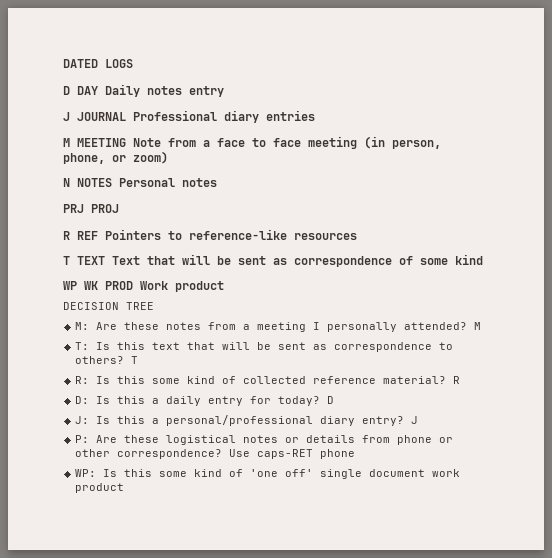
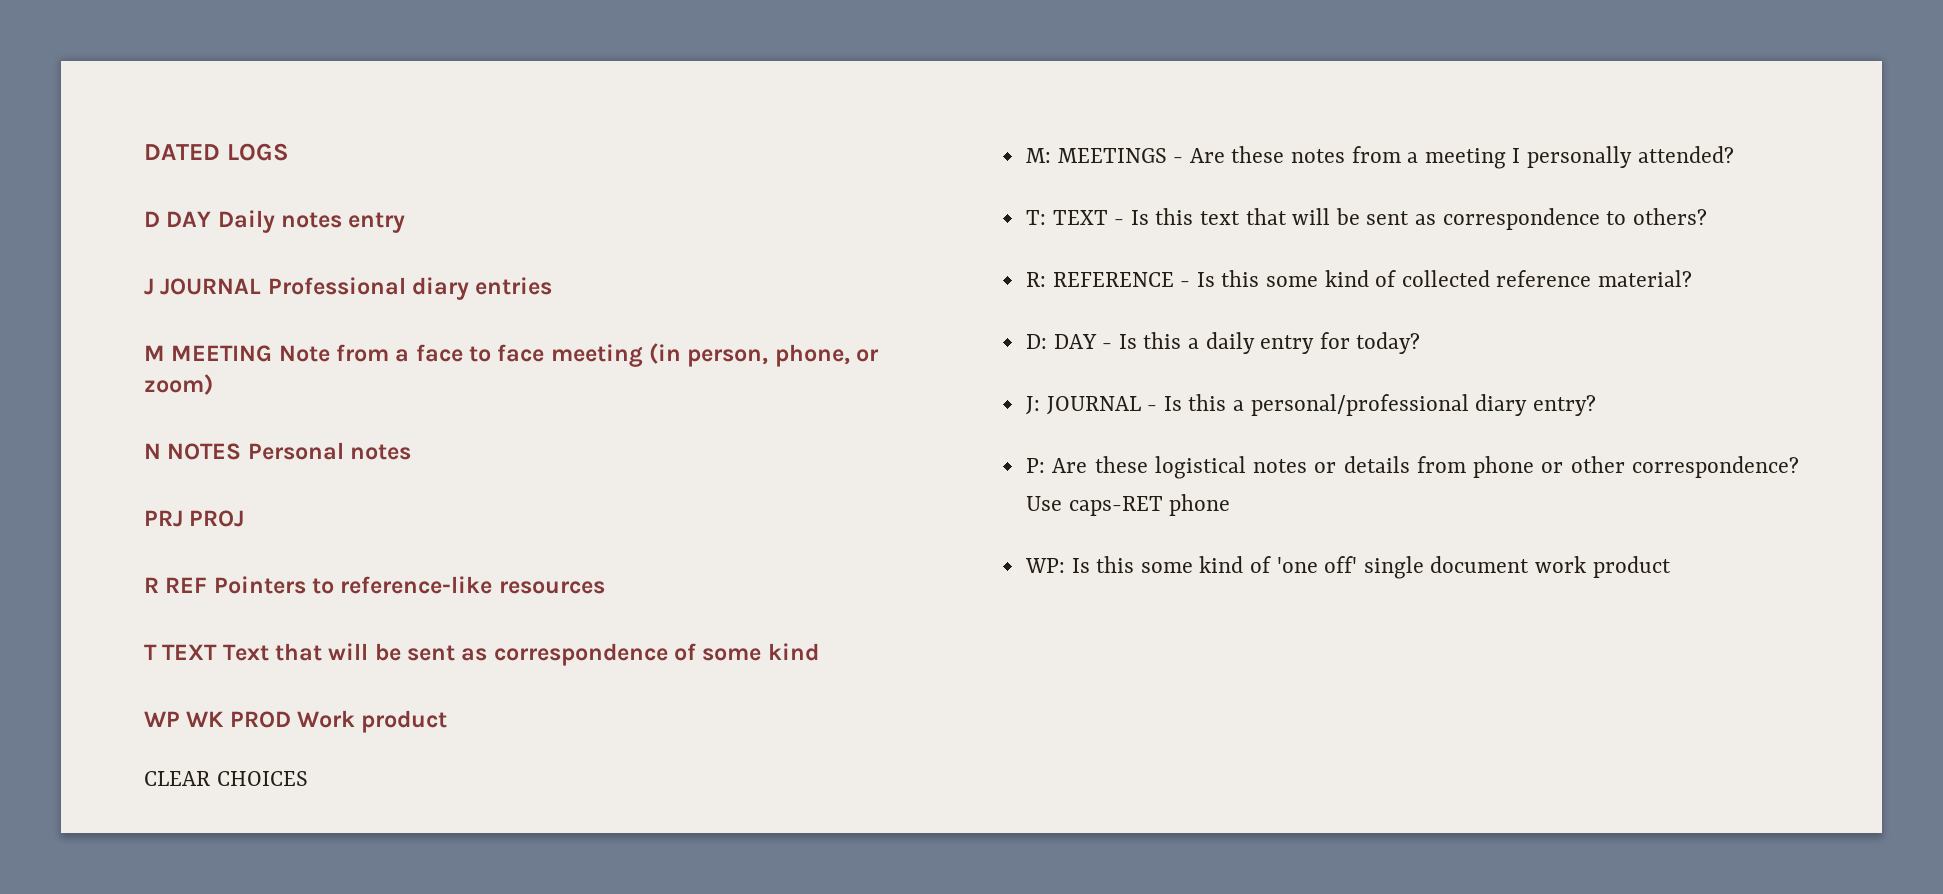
[63,302,154,310] DECISION TREE -> [144,771,308,786] CLEAR CHOICES
(90, 326) none -> [1057,148,1184,163] MEETINGS -
[474,322,482,330] M -> (1734, 154) none
(90, 346) none -> [1052,210,1125,225] TEXT -
[131,356,139,364] T -> (1707, 216) none
(90, 380) none -> [1052,272,1191,287] REFERENCE -
[453,376,461,384] R -> (1693, 278) none
(90, 400) none -> [1053,334,1113,349] DAY -
[327,396,335,404] D -> (1421, 343) none
(90, 420) none -> [1046,396,1158,415] JOURNAL -
[411,416,419,424] J -> (1596, 405) none

